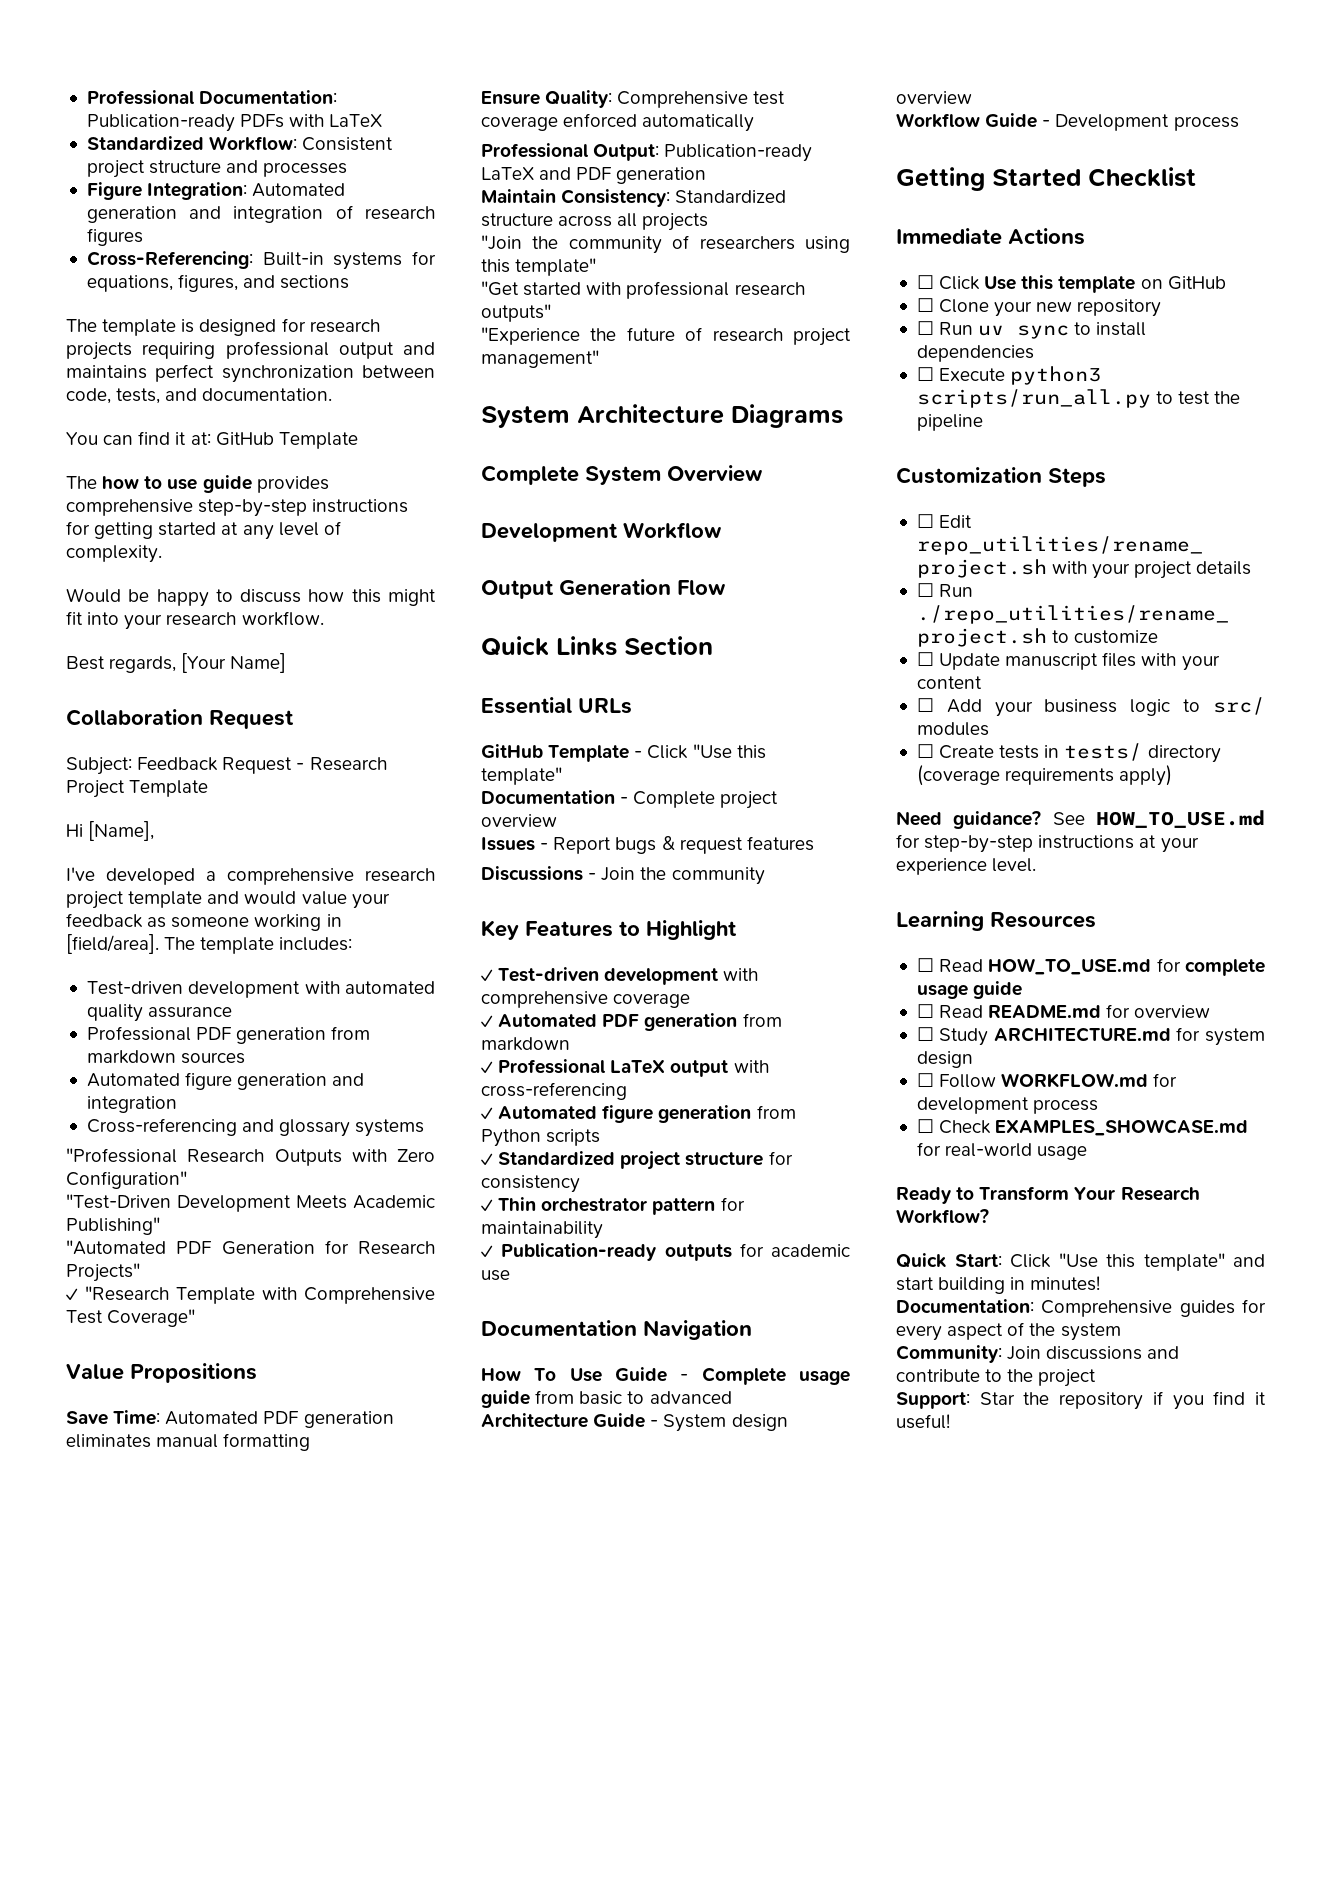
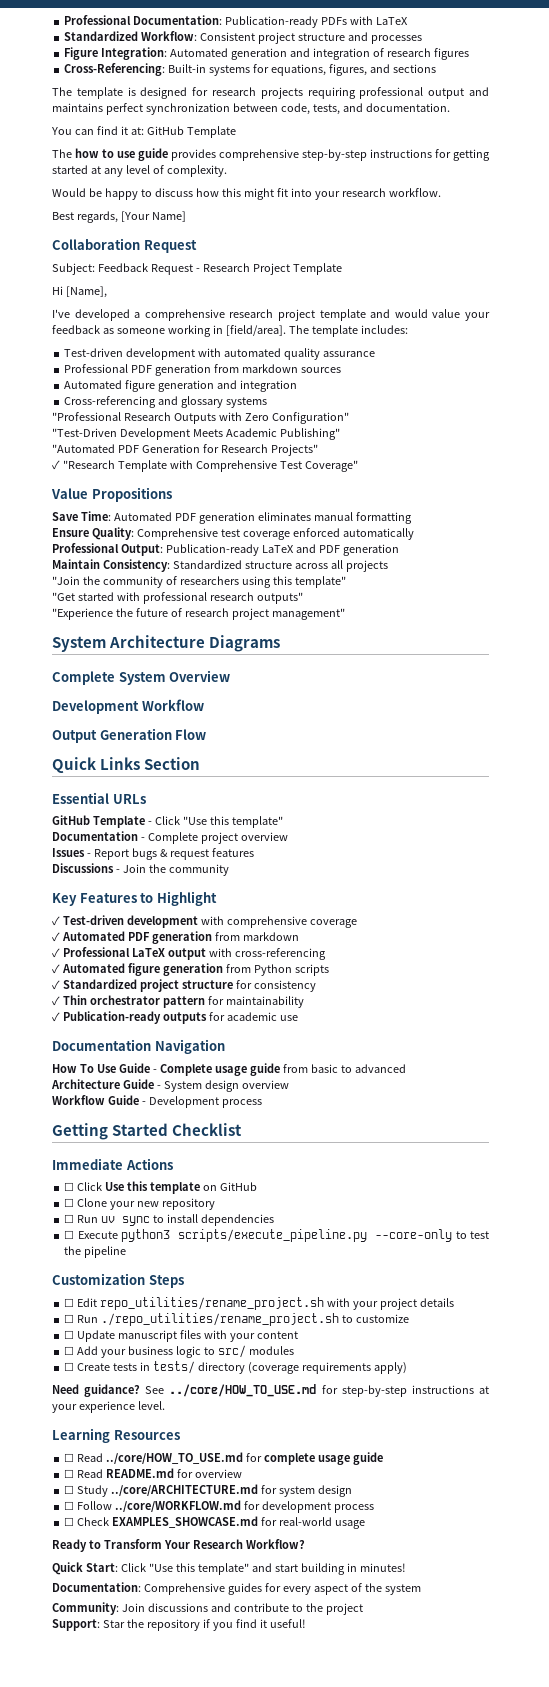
[916,389,1151,408] scripts/run_all.py -> [178,1229,453,1242] scripts/execute_pipeline.py --core-only
[1096,810,1265,828] HOW_TO_USE.md -> [169,1384,317,1397] ../core/HOW_TO_USE.md
[988,958,1152,975] HOW_TO_USE.md -> [106,1452,244,1464] ../core/HOW_TO_USE.md
[993,1027,1171,1042] ARCHITECTURE.md -> [111,1484,259,1496] ../core/ARCHITECTURE.md
[1001,1073,1149,1088] WORKFLOW.md -> [115,1500,242,1512] ../core/WORKFLOW.md

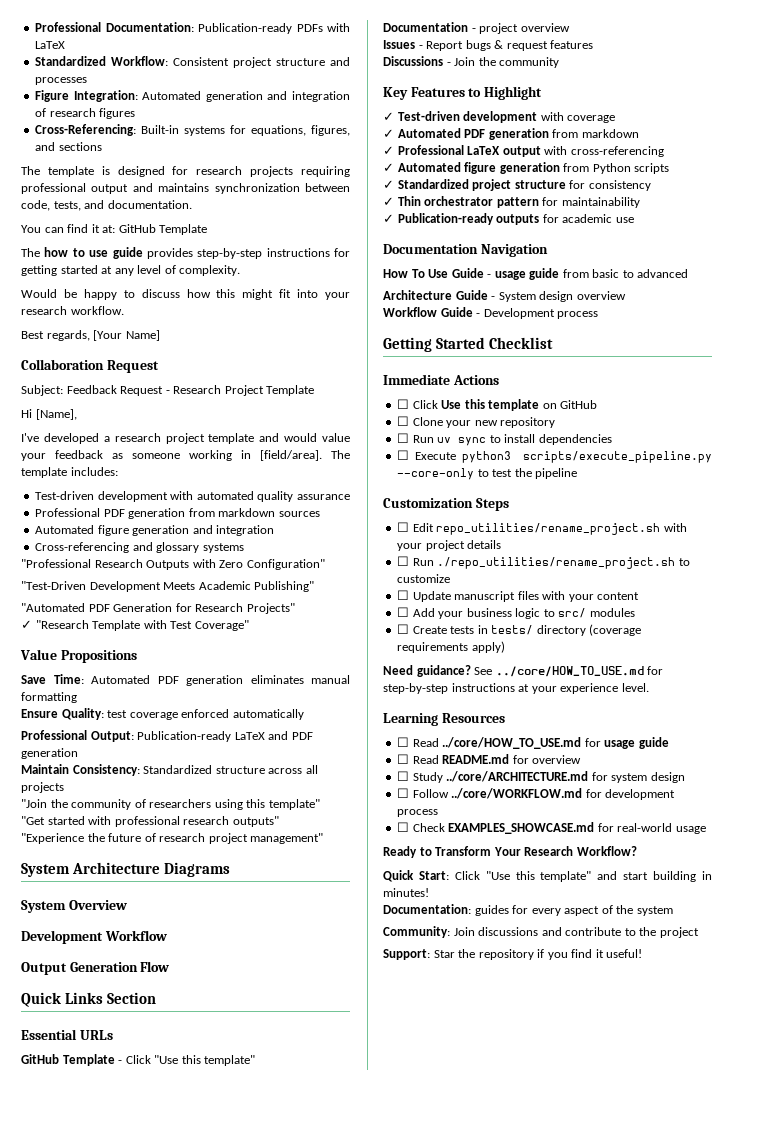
[105,103,143,115] perfect -> (210, 187) none
[219,149,299,161] comprehensive -> (193, 253) none
[144,309,225,321] comprehensive -> (110, 439) none
[195,460,277,472] Comprehensive -> (167, 624) none
[136,528,218,540] Comprehensive -> (104, 714) none
[52,671,115,685] Complete -> (230, 869) none
[147,832,198,844] Complete -> (476, 30) none
[226,916,307,928] comprehensive -> (564, 116) none
[159,1064,212,1076] Complete -> (492, 276) none
[263,1453,315,1465] complete -> (601, 742) none
[143,1583,225,1595] Comprehensive -> (471, 909) none

